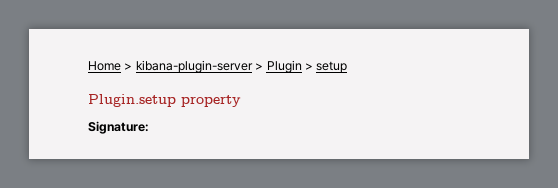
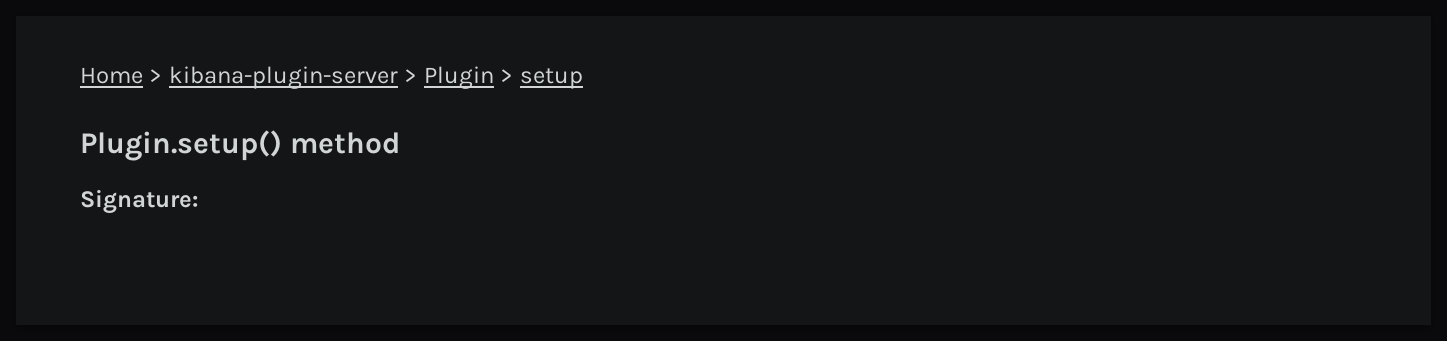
[88,94,241,107] Plugin.setup property -> [80,130,401,161] Plugin.setup() method

